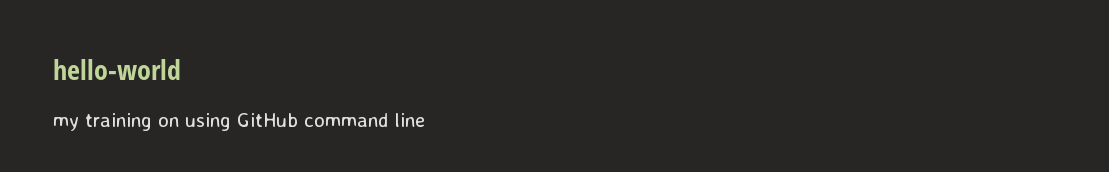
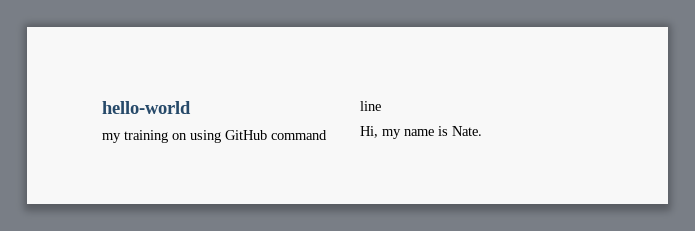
(425, 120) none -> [360,126,482,139] // Hi, my name is Nate.

